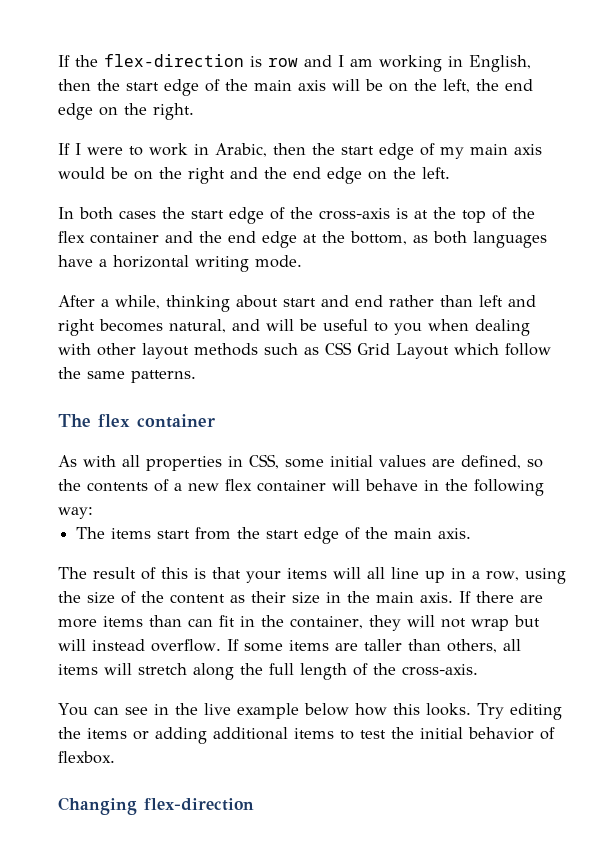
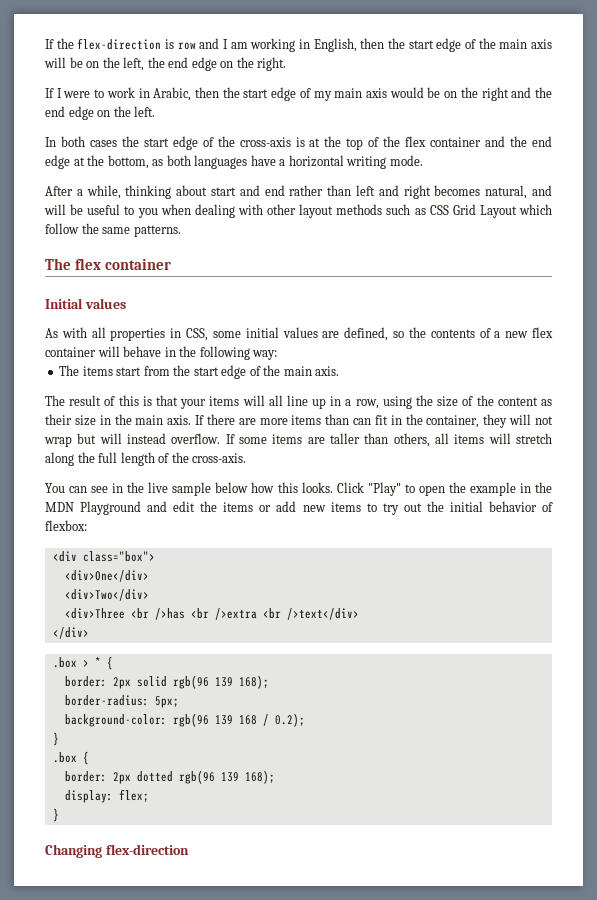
(215, 421) none -> [45,298,126,309] // Initial values
[236,703,299,719] example -> [172,482,212,496] sample
[476,703,562,720] [58,727,555,744] [58,751,115,764] Try editing the items or adding additional items to test the initial behavior of flexbox. -> [336,482,552,496] [45,501,553,515] [45,520,87,531] [52,551,155,562] [64,570,149,582] [64,589,149,601] [64,608,359,620] [52,627,89,639] [52,656,113,670] [64,675,269,689] [64,695,179,708] [64,713,305,727] [52,732,59,746] [52,751,89,765] [64,770,275,784] [64,789,149,803] [52,808,59,822] Click "Play" to open the example in the MDN Playground and edit the items or add new items to try out the initial behavior of flexbox: // <div class="box"> // <div>One</div> // <div>Two</div> // <div>Three <br />has <br />extra <br />text</div> // </div> // .box > * { // border: 2px solid rgb(96 139 168); // border-radius: 5px; // background-color: rgb(96 139 168 / 0.2); // } // .box { // border: 2px dotted rgb(96 139 168); // display: flex; // }

